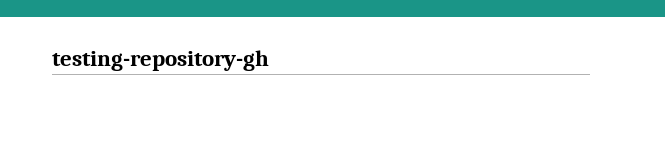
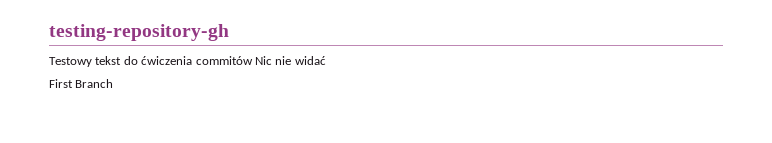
(269, 60) none -> [49,56,326,67] [49,79,114,88] // Testowy tekst do ćwiczenia commitów Nic nie widać // First Branch

